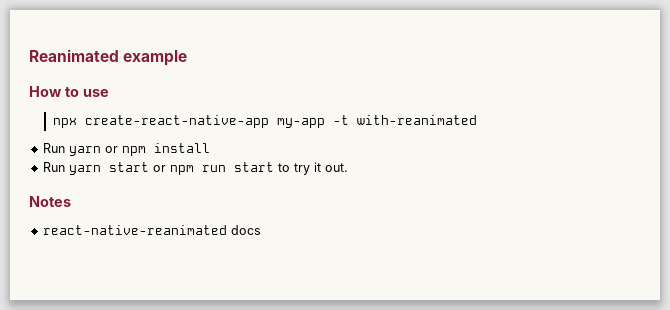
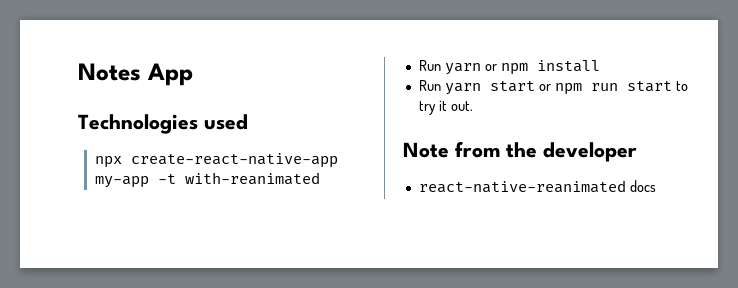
[29,49,188,66] [29,86,109,97] Reanimated example // How to use -> [78,63,193,86] [78,114,248,134] Notes App // Technologies used
[29,196,71,207] Notes -> [403,141,637,162] Note from the developer

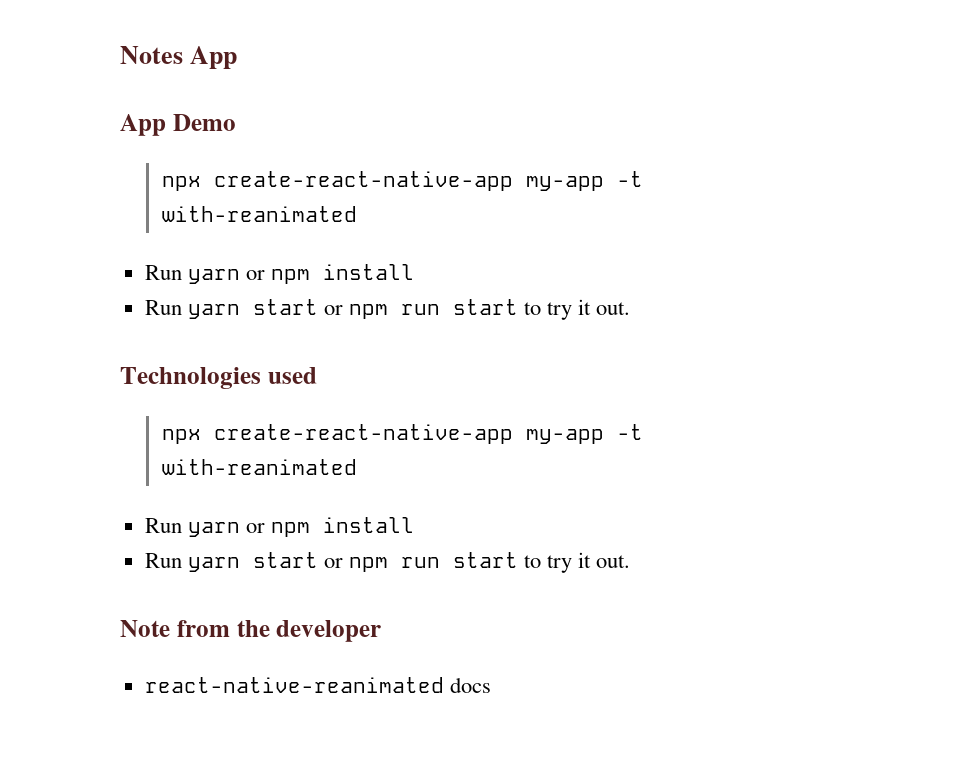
(193, 74) none -> [120,114,236,136] [161,171,643,191] [161,206,357,222] [144,264,414,284] [144,299,631,320] // App Demo // npx create-react-native-app my-app -t with-reanimated // Run yarn or npm install // Run yarn start or npm run start to try it out.

